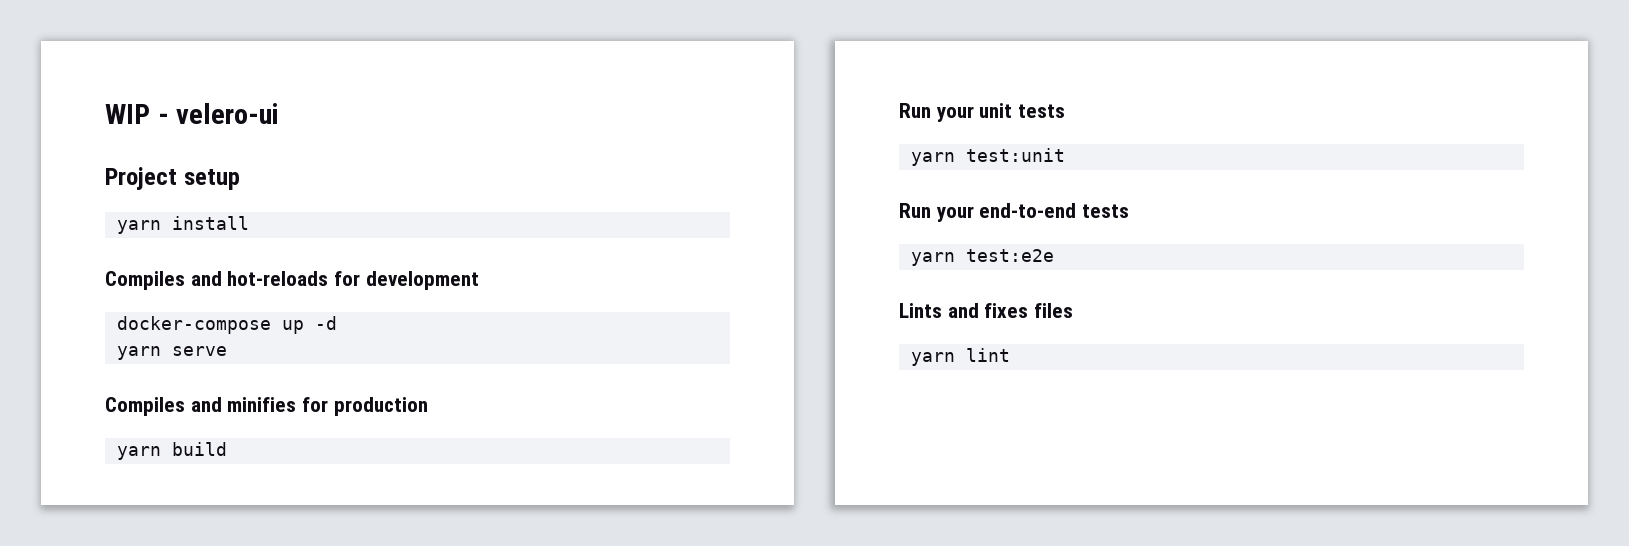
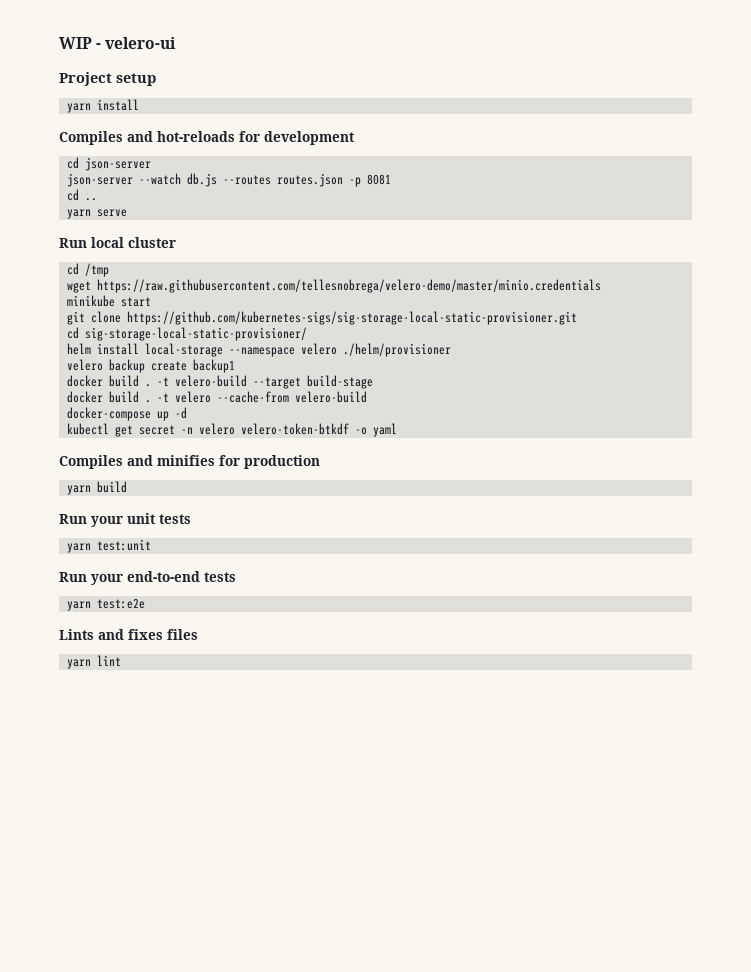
[117,316,337,334] [117,346,227,360] docker-compose up -d // yarn serve -> [66,157,151,171] [66,173,391,187] [66,189,97,201] [66,209,127,219] [59,237,176,248] [66,263,109,277] [66,279,601,293] [66,295,151,307] [66,311,577,325] [66,327,307,341] [66,343,451,357] [66,359,235,373] [66,375,373,389] [66,391,367,403] [66,407,187,421] [66,423,397,437] cd json-server // json-server --watch db.js --routes routes.json -p 8081 // cd .. // yarn serve // Run local cluster // cd /tmp // wget https://raw.githubusercontent.com/tellesnobrega/velero-demo/master/minio.credentials // minikube start // git clone https://github.com/kubernetes-sigs/sig-storage-local-static-provisioner.git // cd sig-storage-local-static-provisioner/ // helm install local-storage --namespace velero ./helm/provisioner // velero backup create backup1 // docker build . -t velero-build --target build-stage // docker build . -t velero --cache-from velero-build // docker-compose up -d // kubectl get secret -n velero velero-token-btkdf -o yaml

